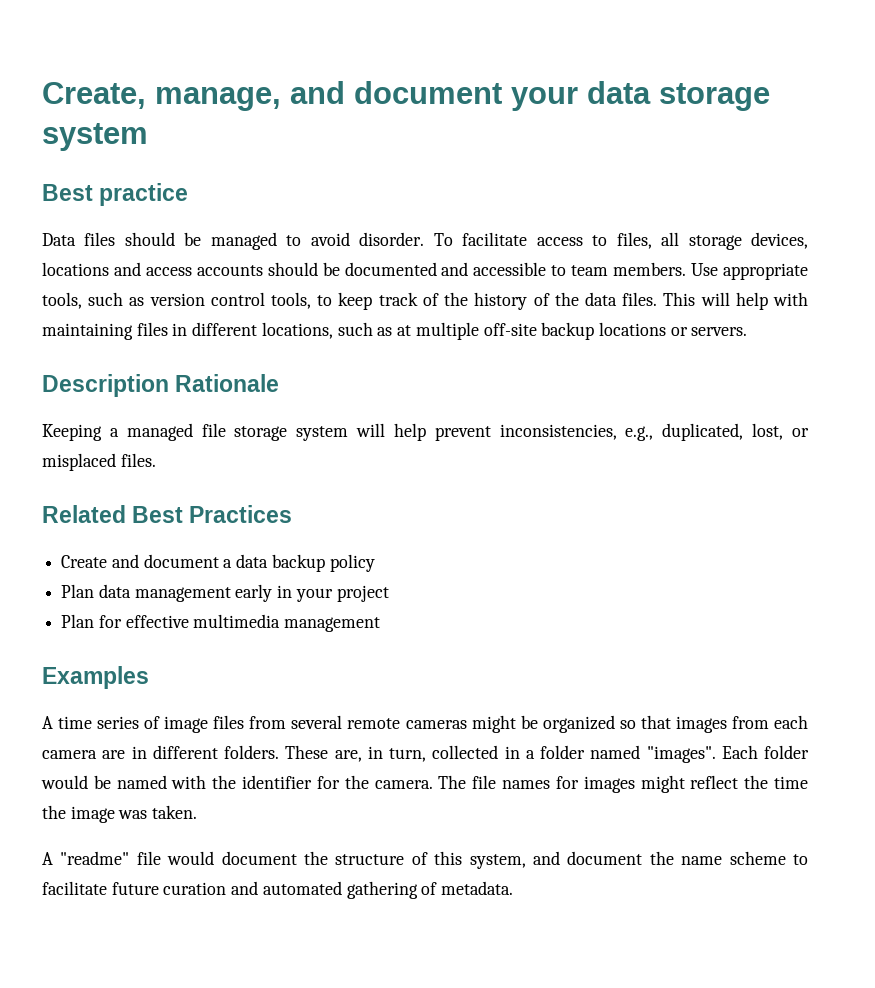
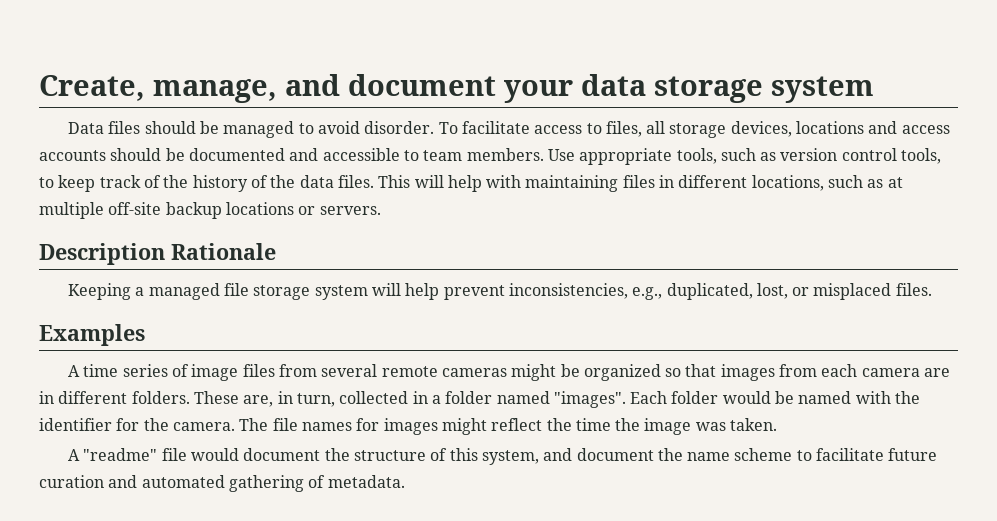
[42,183,189,206] // Best practice -> (874, 89) none
[42,505,293,523] [61,554,375,572] [61,584,389,602] [61,614,381,632] // Related Best Practices // Create and document a data backup policy // Plan data management early in your project // Plan for effective multimedia management -> (932, 289) none

